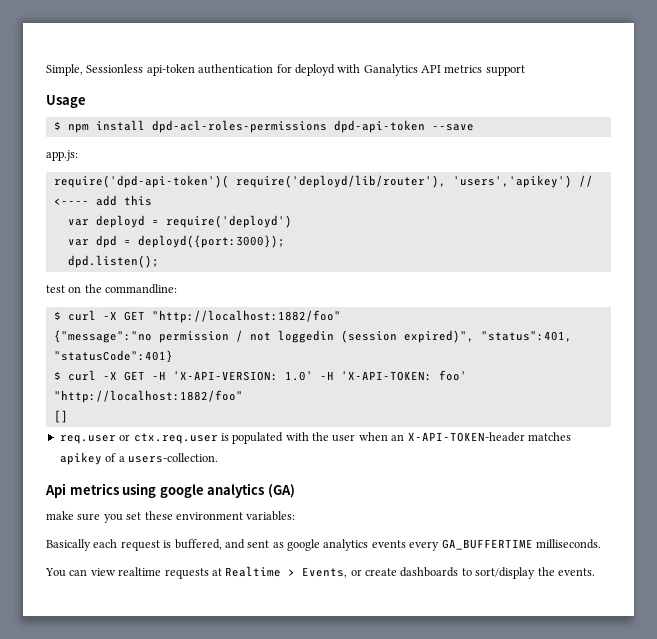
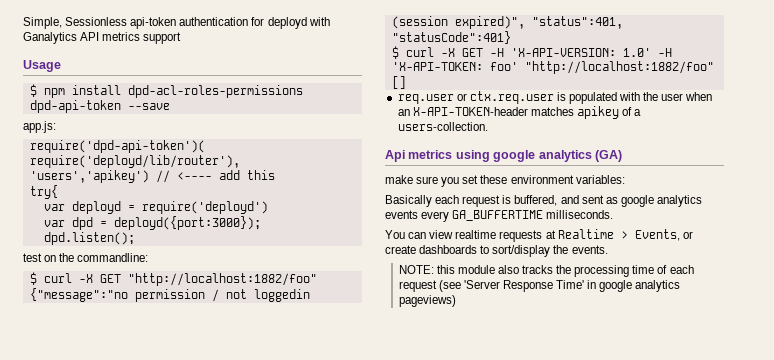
(152, 200) none -> [29,185,58,199] // try{
(595, 572) none -> [398,265,694,277] [398,280,681,292] [398,295,456,307] // NOTE: this module also tracks the processing time of each request (see 'Server Response Time' in google analytics pageviews)

